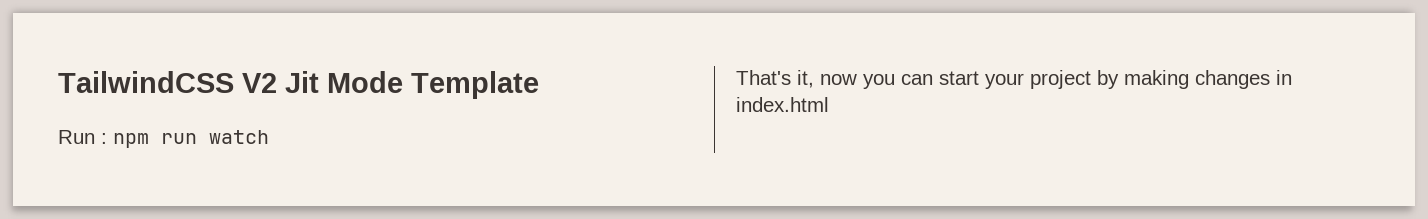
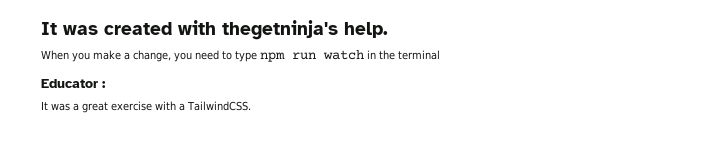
[58,71,539,99] [58,130,269,148] [736,70,1292,89] [736,97,829,112] TailwindCSS V2 Jit Mode Template // Run : npm run watch // That's it, now you can start your project by making changes in index.html -> [41,20,388,40] [41,50,440,62] [41,79,106,88] [41,101,251,113] It was created with thegetninja's help. // When you make a change, you need to type npm run watch in the terminal // Educator : // It was a great exercise with a TailwindCSS.

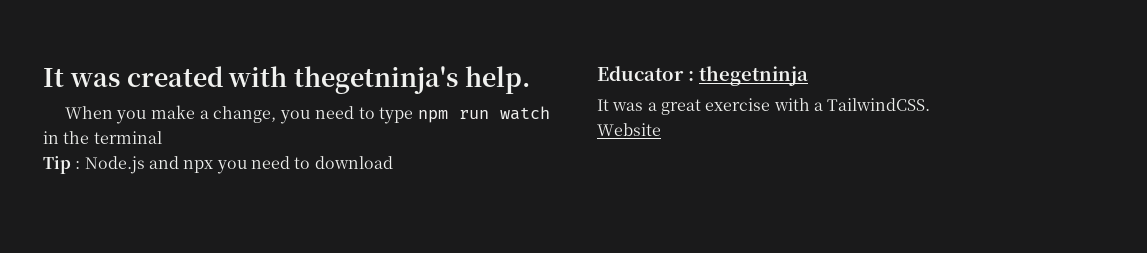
(440, 55) none -> [43,156,393,174] // Tip : Node.js and npx you need to download
(106, 84) none -> [699,66,808,86] thegetninja
(251, 106) none -> [597,123,661,136] // Website

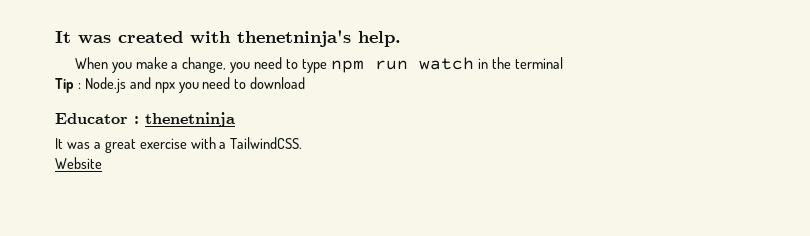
[294,66,458,94] thegetninja's -> [237,30,351,47] thenetninja's
[699,66,808,86] thegetninja -> [145,112,235,127] thenetninja

